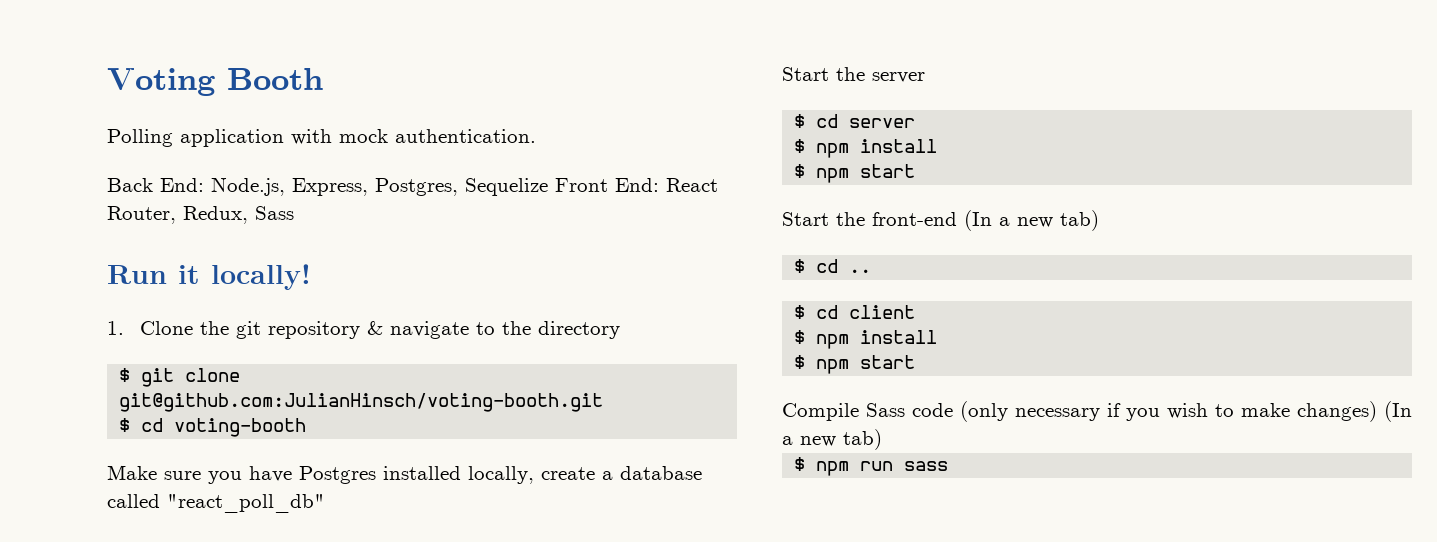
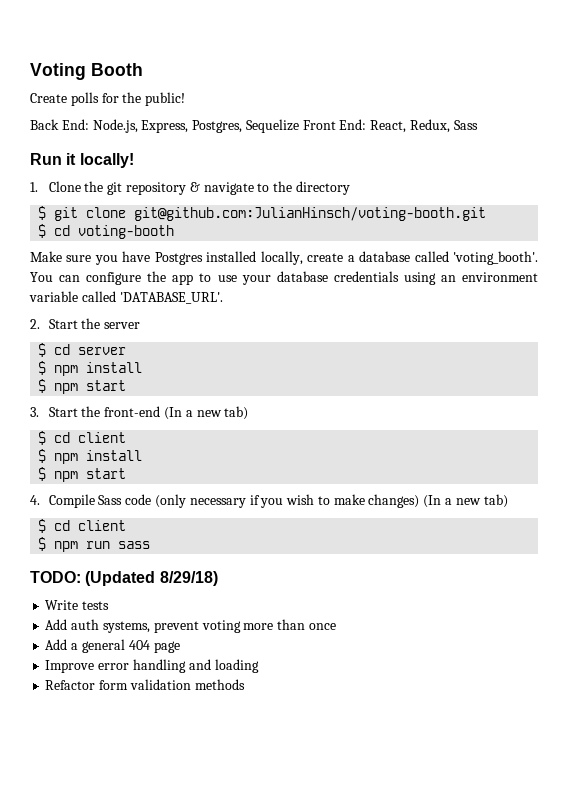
[107,129,536,147] Polling application with mock authentication. -> [30,92,186,106] Create polls for the public!
[666,178,718,192] [107,206,176,224] React Router, -> [370,120,407,133] React,
[167,494,325,513] "react_poll_db" // -> [452,251,538,265] [30,271,538,285] [29,291,223,304] [30,319,40,329] 'voting_booth'. You can configure the app to use your database credentials using an environment variable called 'DATABASE_URL'. // 2.
(916, 171) none -> [30,407,39,417] 3.
[794,259,872,273] // $ cd .. -> (249, 413) none
(916, 362) none -> [30,495,40,505] 4.
(882, 439) none -> [38,519,127,533] // $ cd client
(949, 466) none -> [30,571,218,586] [45,600,110,610] [45,619,336,633] [45,639,180,653] [45,659,259,673] [45,679,245,690] // TODO: (Updated 8/29/18) // Write tests // Add auth systems, prevent voting more than once // Add a general 404 page // Improve error handling and loading // Refactor form validation methods

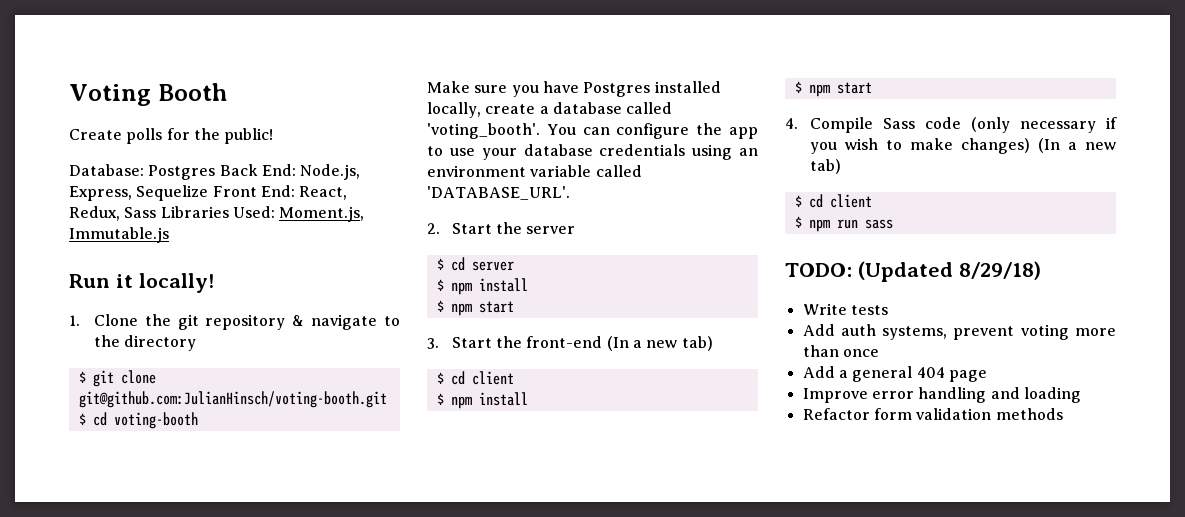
(186, 99) none -> [69,164,216,180] Database: Postgres
[192,120,243,133] Postgres, -> (132, 193) none
(478, 125) none -> [160,206,365,222] [69,227,169,243] Libraries Used: Moment.js, Immutable.js

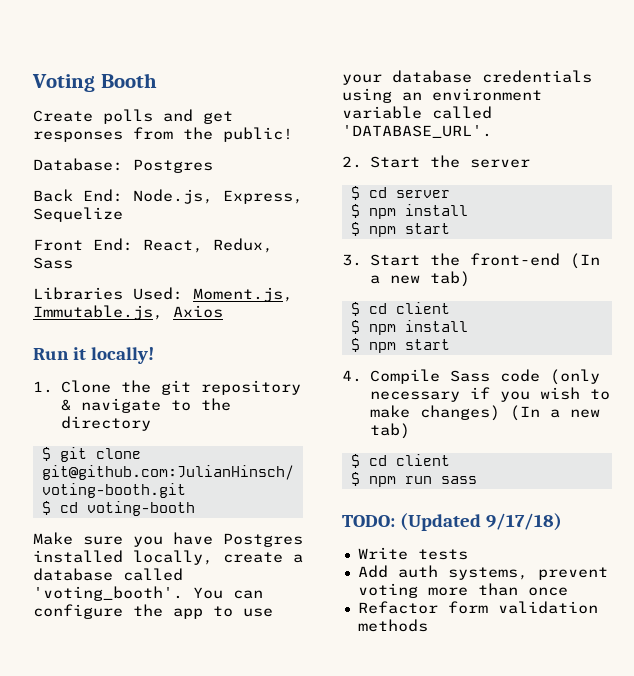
[166,128,190,140] for -> [163,109,233,124] [33,127,173,142] and get responses from
(216, 172) none -> (213, 166) //
(209, 193) none -> (123, 214) //
(157, 212) none -> (73, 263) //
[69,227,169,243] Immutable.js -> [33,305,223,320] Immutable.js, Axios
[958,261,1041,280] 8/29/18) -> [485,513,562,531] 9/17/18)
[802,366,987,382] [802,387,1081,403] // Add a general 404 page // Improve error handling and loading -> (568, 591) none

